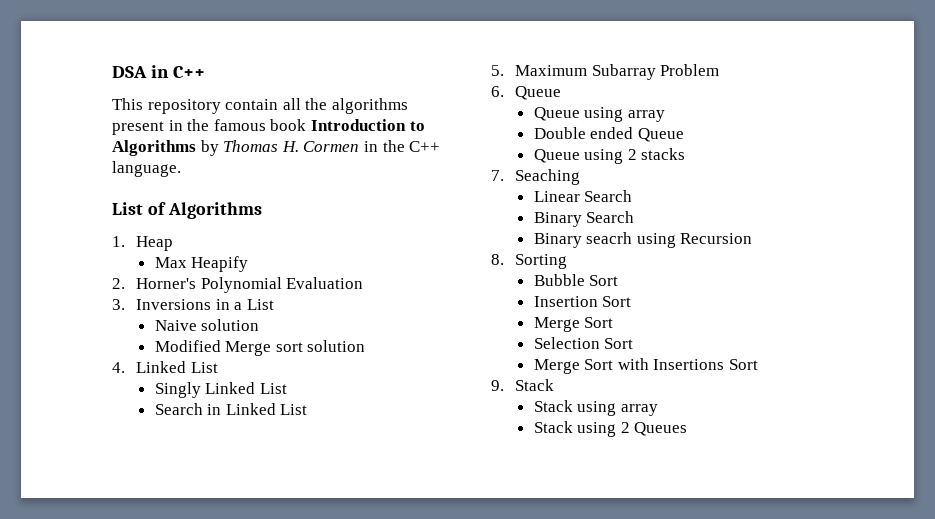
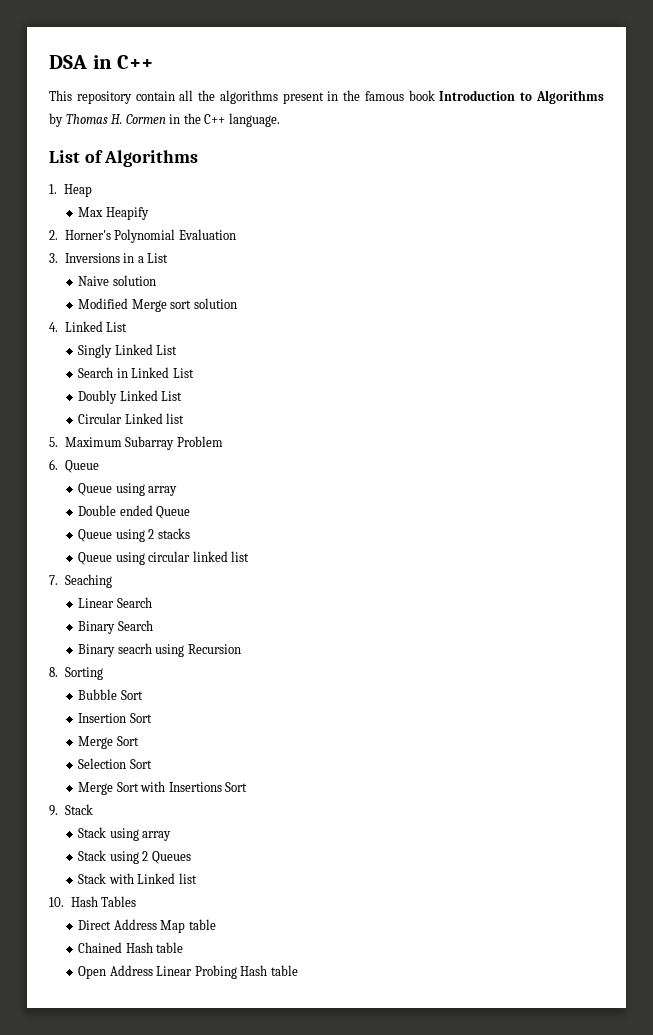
(308, 409) none -> [78,390,183,404] [78,413,185,424] // Doubly Linked List // Circular Linked list
(686, 154) none -> [78,551,250,565] // Queue using circular linked list
(688, 429) none -> [78,873,197,884] [49,896,137,907] [78,919,216,933] [78,942,184,953] [78,965,298,979] // Stack with Linked list // 10. Hash Tables // Direct Address Map table // Chained Hash table // Open Address Linear Probing Hash table

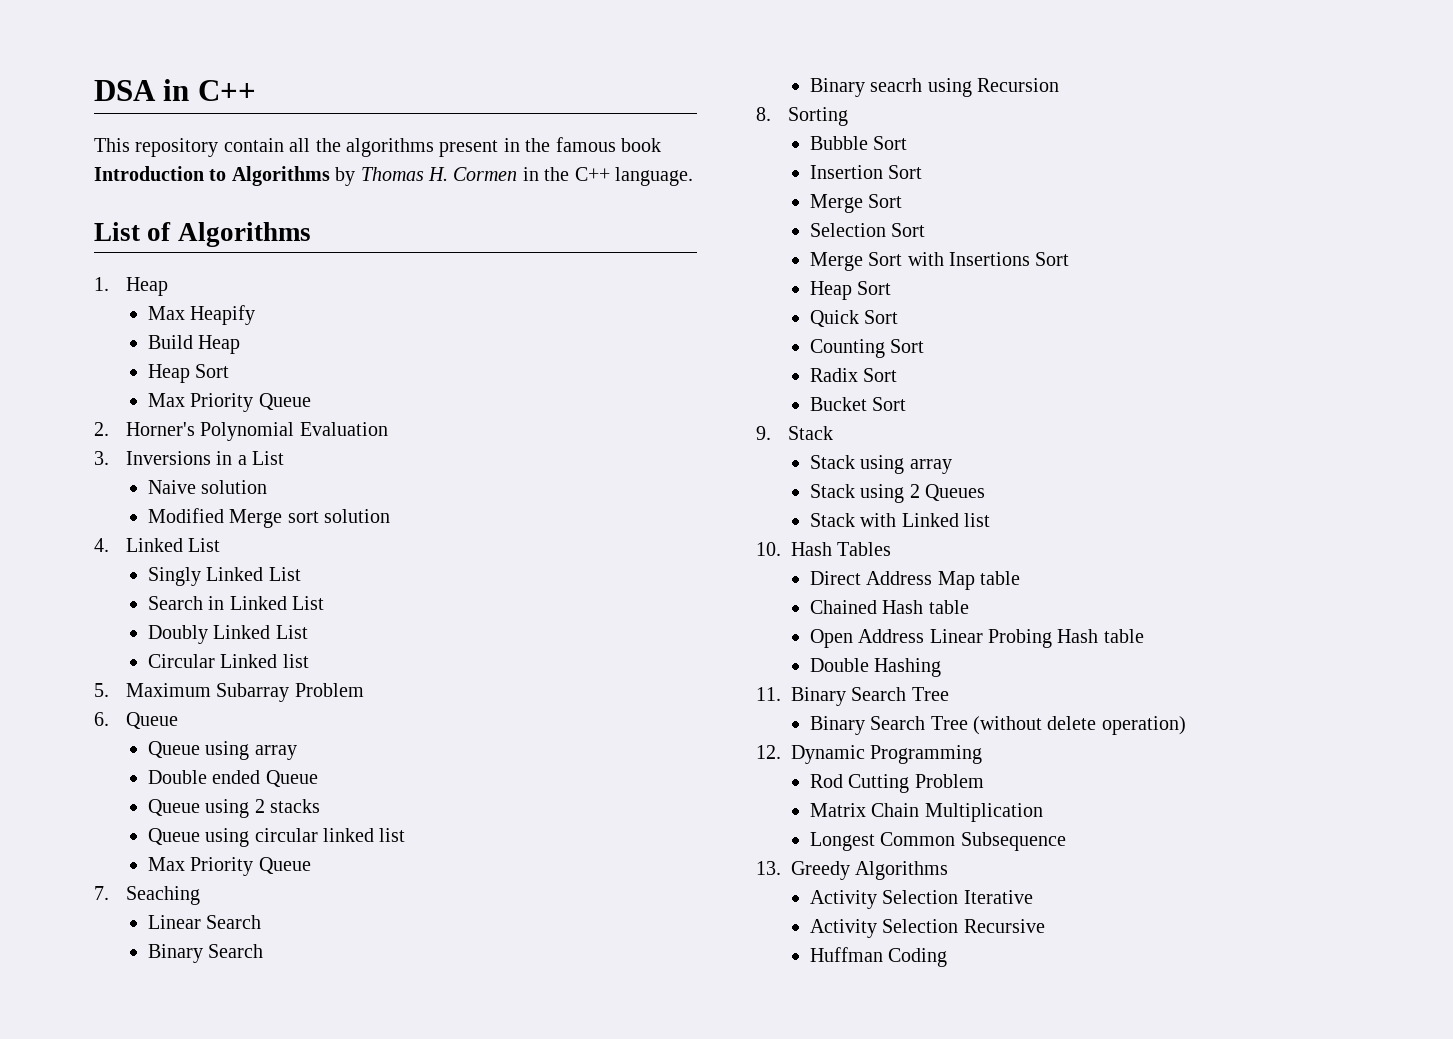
(149, 213) none -> [147,335,241,354] [147,364,230,383] [147,393,311,412] // Build Heap // Heap Sort // Max Priority Queue
(250, 556) none -> [147,857,311,876] // Max Priority Queue
(248, 787) none -> [809,281,892,300] [809,310,899,327] [809,339,925,358] [809,368,898,382] [809,397,907,411] // Heap Sort // Quick Sort // Counting Sort // Radix Sort // Bucket Sort
(298, 970) none -> [809,658,942,677] [756,687,949,706] [809,716,1186,735] [756,745,983,764] [809,774,984,793] [809,803,1043,822] [809,832,1066,851] [756,861,949,880] [809,890,1033,909] [809,919,1045,938] [809,947,948,967] // Double Hashing // 11. Binary Search Tree // Binary Search Tree (without delete operation) // 12. Dynamic Programming // Rod Cutting Problem // Matrix Chain Multiplication // Longest Common Subsequence // 13. Greedy Algorithms // Activity Selection Iterative // Activity Selection Recursive // Huffman Coding

